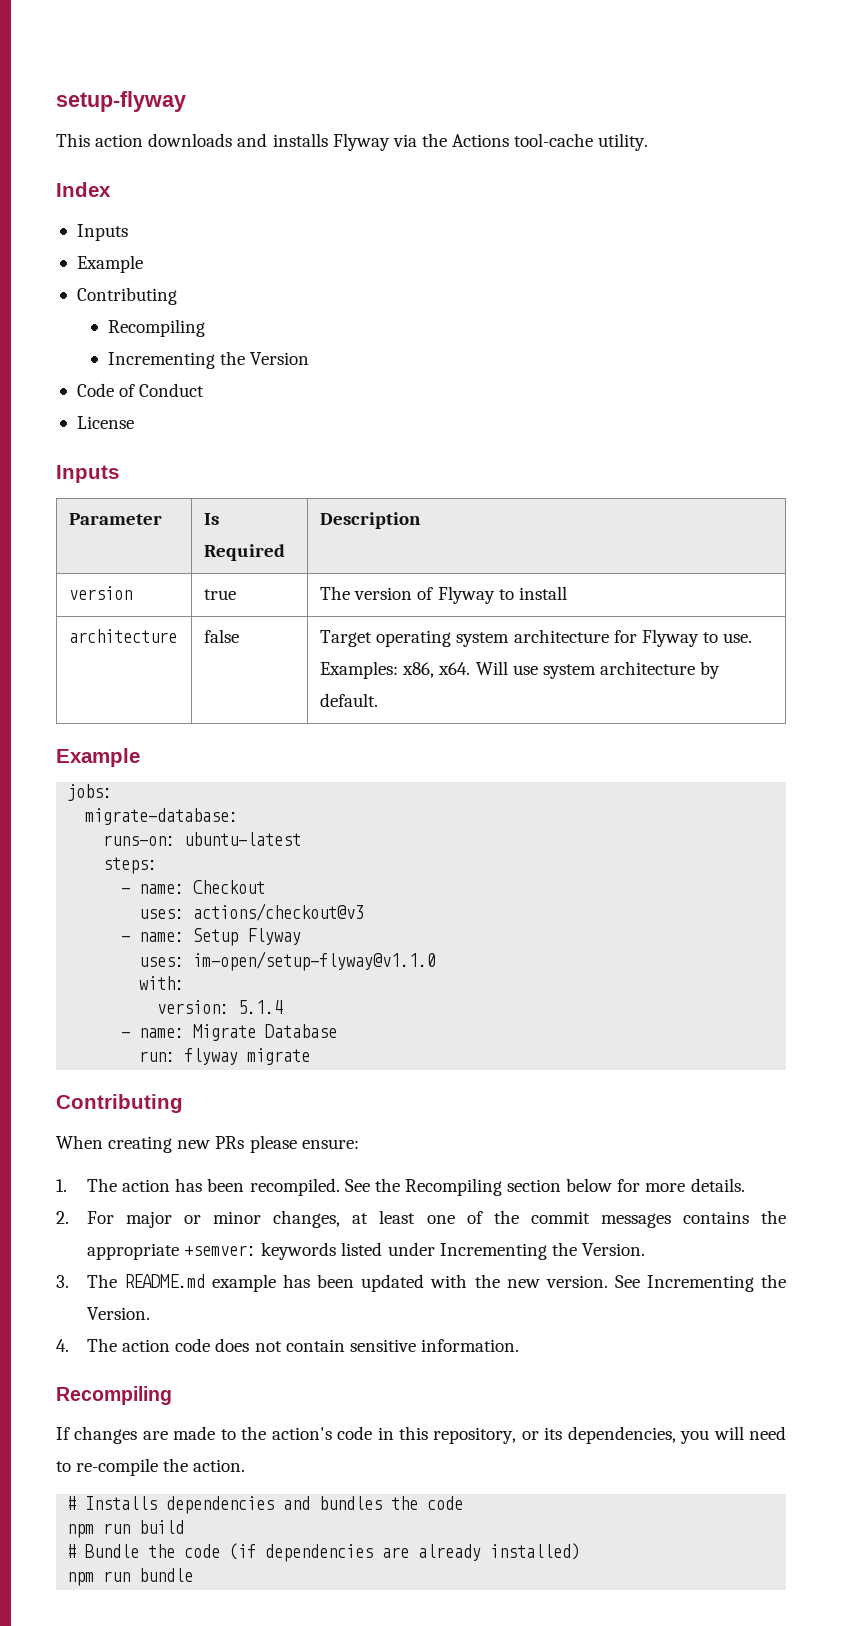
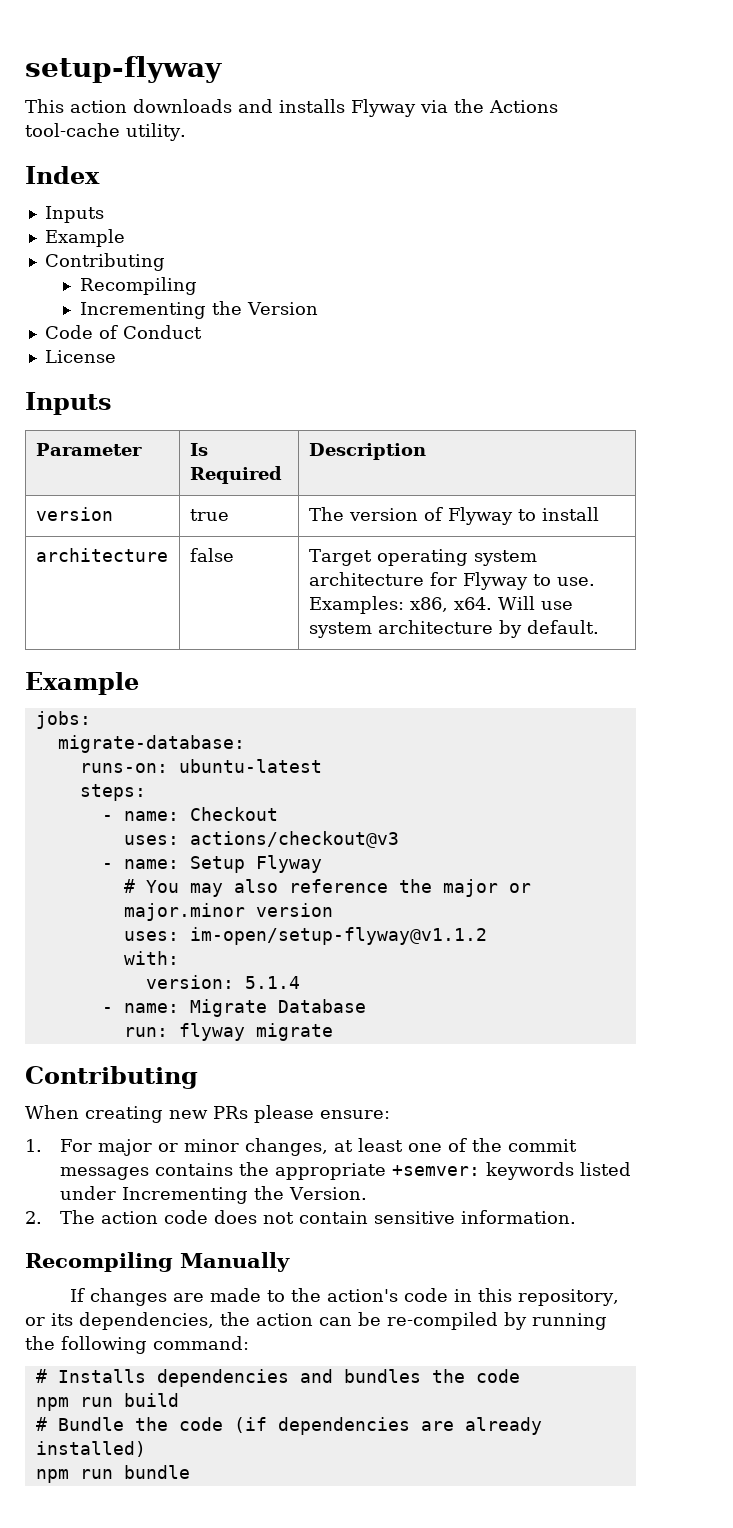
[139,951,437,971] // uses: im-open/setup-flyway@v1.1.0 -> [123,879,531,897] [123,903,333,921] [123,927,487,945] // # You may also reference the major or major.minor version // uses: im-open/setup-flyway@v1.1.2
[86,1178,745,1196] [56,1211,69,1224] The action has been recompiled. See the Recompiling section below for more details. // 2. -> (42, 1145) none
[56,1274,787,1292] [86,1307,150,1320] [56,1339,69,1352] 3. The README.md example has been updated with the new version. See Incrementing the Version. // 4. -> [25,1211,42,1224] 2.
(172, 1395) none -> [180,1252,290,1272] Manually
[680,1426,786,1444] [56,1458,246,1476] you will need to re-compile the action. -> [220,1312,607,1330] [25,1336,249,1354] the action can be re-compiled by running the following command:

